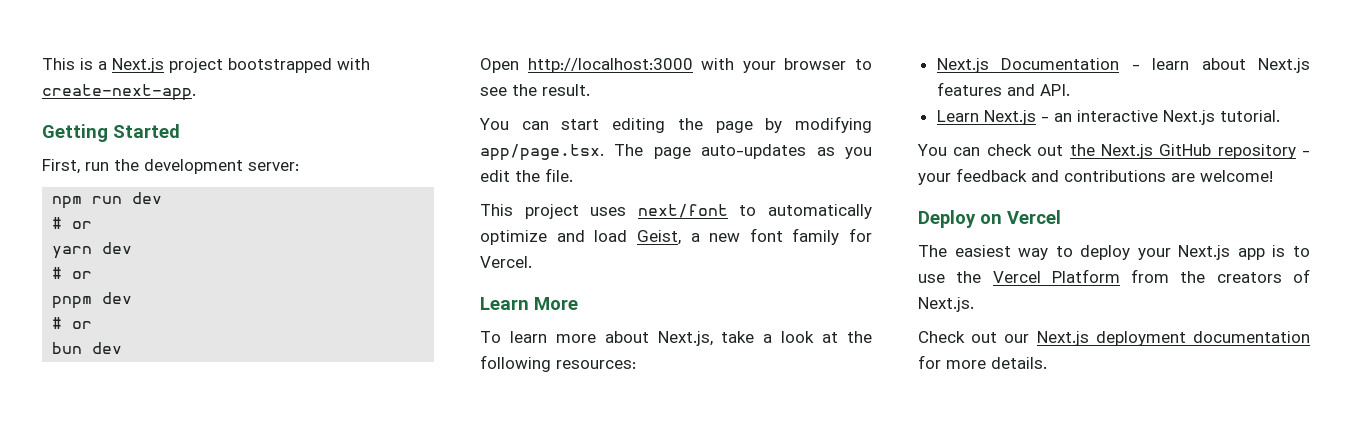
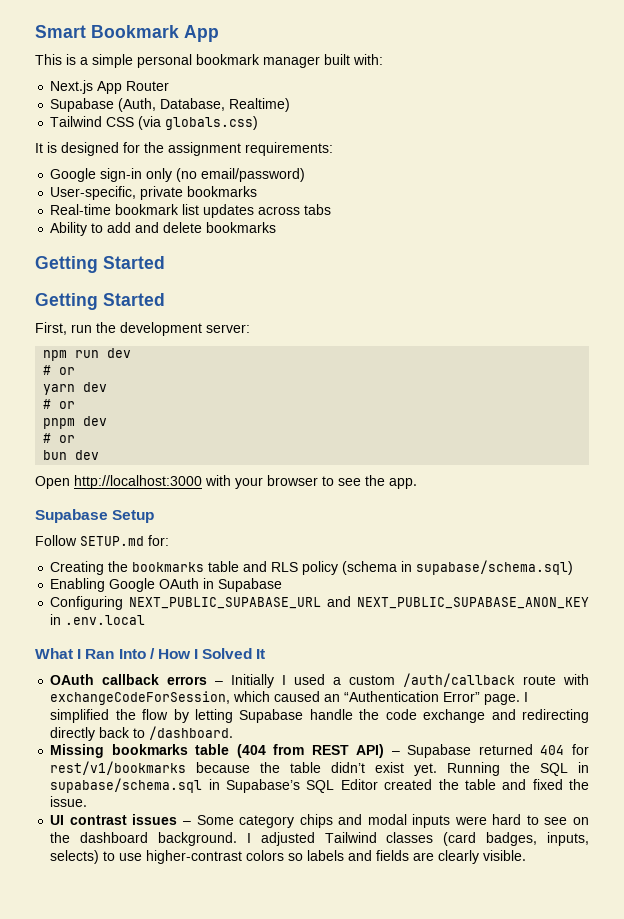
[42,58,370,73] [42,84,196,101] This is a Next.js project bootstrapped with create-next-app. -> [35,25,219,42] [35,54,383,68] [50,80,170,94] [50,98,291,112] [50,116,259,130] [35,142,333,156] [50,168,306,182] [50,186,258,200] [50,204,332,218] [50,222,277,236] [35,256,165,273] Smart Bookmark App // This is a simple personal bookmark manager built with: // Next.js App Router // Supabase (Auth, Database, Realtime) // Tailwind CSS (via globals.css) // It is designed for the assignment requirements: // Google sign-in only (no email/password) // User-specific, private bookmarks // Real-time bookmark list updates across tabs // Ability to add and delete bookmarks // Getting Started
[542,84,590,96] [479,116,872,133] [480,144,872,161] [480,168,573,182] [480,204,872,219] [480,228,872,245] [480,256,532,268] [480,297,578,310] [480,331,873,346] [480,355,636,372] [936,58,1310,73] [936,82,1070,96] [936,110,1280,125] [917,144,1310,159] [918,168,1273,185] [918,210,1061,228] [918,245,1310,260] [918,269,1310,283] [918,297,974,312] [918,331,1310,346] [918,355,1047,369] result. // You can start editing the page by modifying app/page.tsx. The page auto-updates as you edit the file. // This project uses next/font to automatically optimize and load Geist, a new font family for Vercel. // Learn More // To learn more about Next.js, take a look at the following resources: // Next.js Documentation - learn about Next.js features and API. // Learn Next.js - an interactive Next.js tutorial. // You can check out the Next.js GitHub repository - your feedback and contributions are welcome! // Deploy on Vercel // The easiest way to deploy your Next.js app is to use the Vercel Platform from the creators of Next.js. // Check out our Next.js deployment documentation for more details. -> [389,478,417,489] [35,509,155,523] [35,535,169,546] [50,560,574,575] [50,578,283,592] [50,596,589,610] [50,614,146,625] [35,648,266,659] [50,673,589,688] [50,691,529,705] [50,709,590,723] [50,726,234,741] [50,744,589,758] [50,761,589,776] [50,778,590,793] [50,796,88,807] [50,814,589,828] [50,832,589,846] [50,850,527,864] app. // Supabase Setup // Follow SETUP.md for: // Creating the bookmarks table and RLS policy (schema in supabase/schema.sql) // Enabling Google OAuth in Supabase // Configuring NEXT_PUBLIC_SUPABASE_URL and NEXT_PUBLIC_SUPABASE_ANON_KEY in .env.local // What I Ran Into / How I Solved It // OAuth callback errors – Initially I used a custom /auth/callback route with exchangeCodeForSession, which caused an “Authentication Error” page. I simplified the flow by letting Supabase handle the code exchange and redirecting directly back to /dashboard. // Missing bookmarks table (404 from REST API) – Supabase returned 404 for rest/v1/bookmarks because the table didn’t exist yet. Running the SQL in supabase/schema.sql in Supabase’s SQL Editor created the table and fixed the issue. // UI contrast issues – Some category chips and modal inputs were hard to see on the dashboard background. I adjusted Tailwind classes (card badges, inputs, selects) to use higher-contrast colors so labels and fields are clearly visible.

